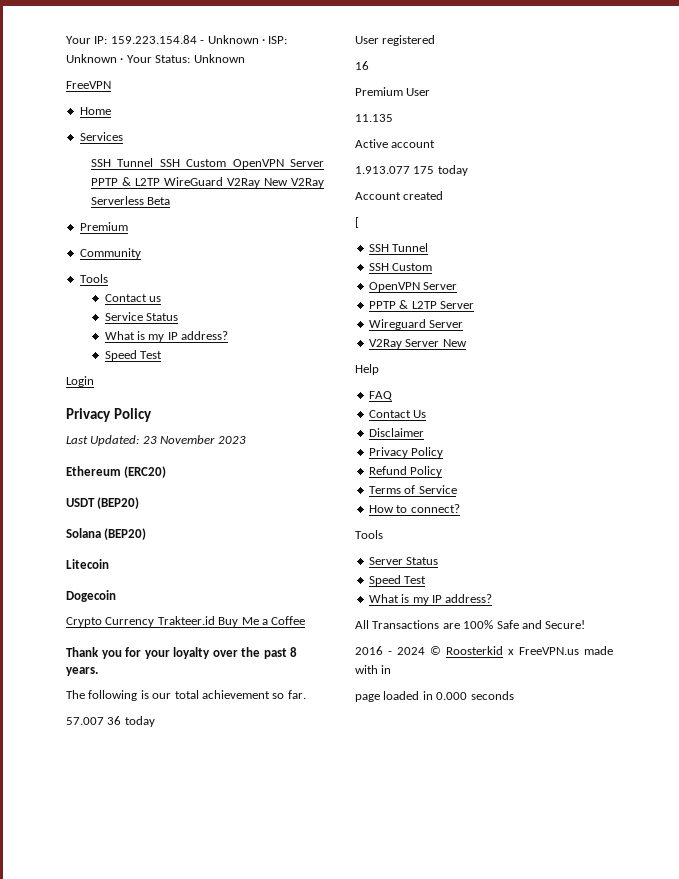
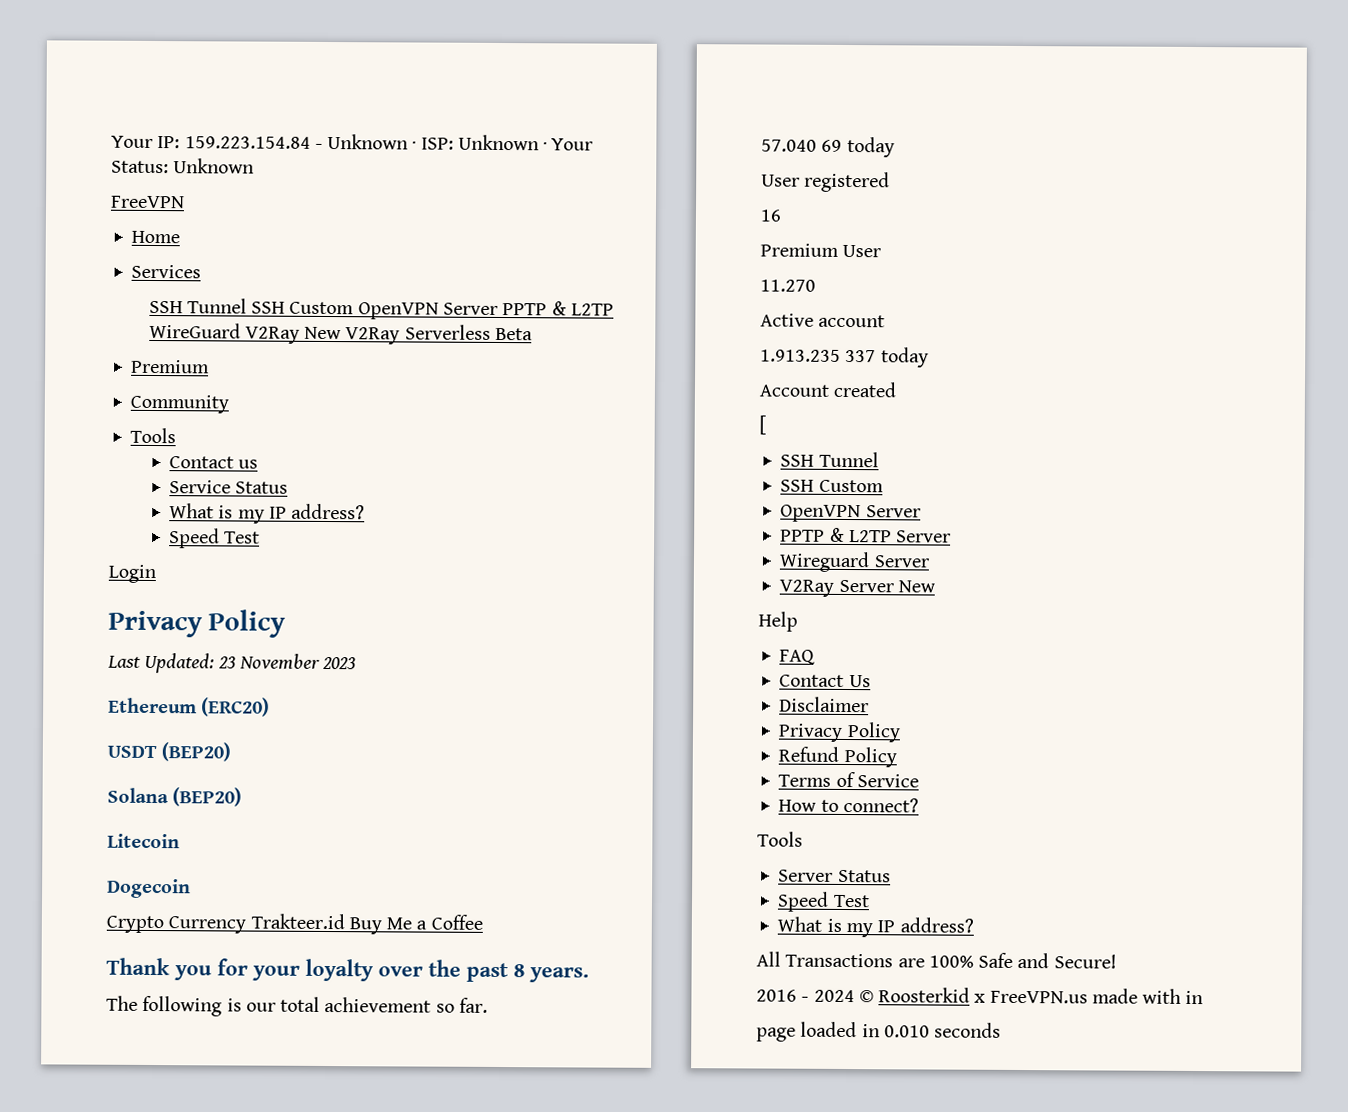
[66,716,122,725] 57.007 36 -> [761,139,843,152] 57.040 69
[355,114,393,122] 11.135 -> [760,279,816,292] 11.270
[355,166,435,174] 1.913.077 175 -> [760,349,877,363] 1.913.235 337
[436,692,468,700] 0.000 -> [883,1025,930,1038] 0.010

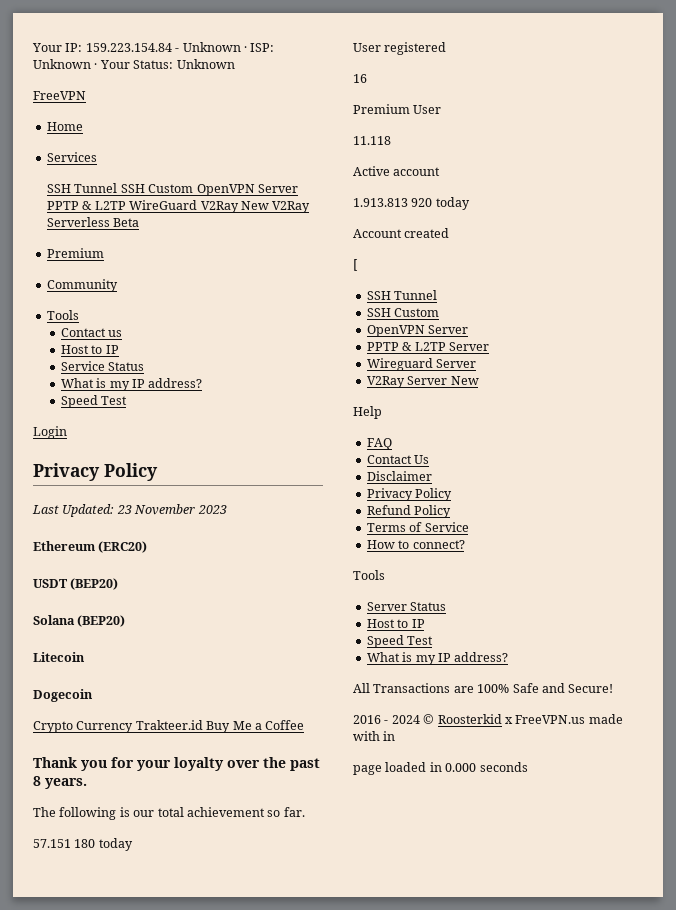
(259, 464) none -> [60,345,119,354] // Host to IP
[761,139,843,152] 57.040 69 -> [33,839,96,848] 57.151 180
[760,279,816,292] 11.270 -> [353,136,391,145] 11.118
[760,349,877,363] 1.913.235 337 -> [353,198,433,207] 1.913.813 920
(891, 876) none -> [366,619,425,628] // Host to IP
[883,1025,930,1038] 0.010 -> [445,763,477,772] 0.000

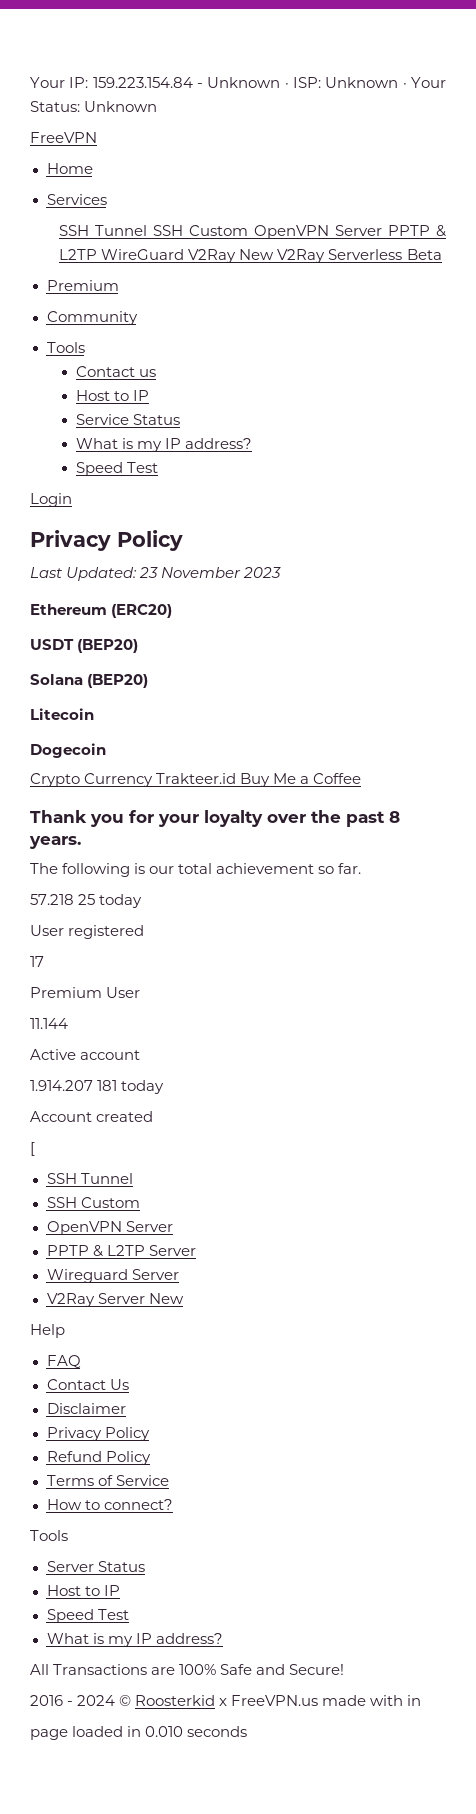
[33,839,96,848] 57.151 180 -> [30,894,96,905] 57.218 25
[353,74,367,83] 16 -> [30,956,44,967] 17
[353,136,391,145] 11.118 -> [30,1018,68,1029] 11.144
[353,198,433,207] 1.913.813 920 -> [30,1080,118,1091] 1.914.207 181
[445,763,477,772] 0.000 -> [145,1726,184,1737] 0.010

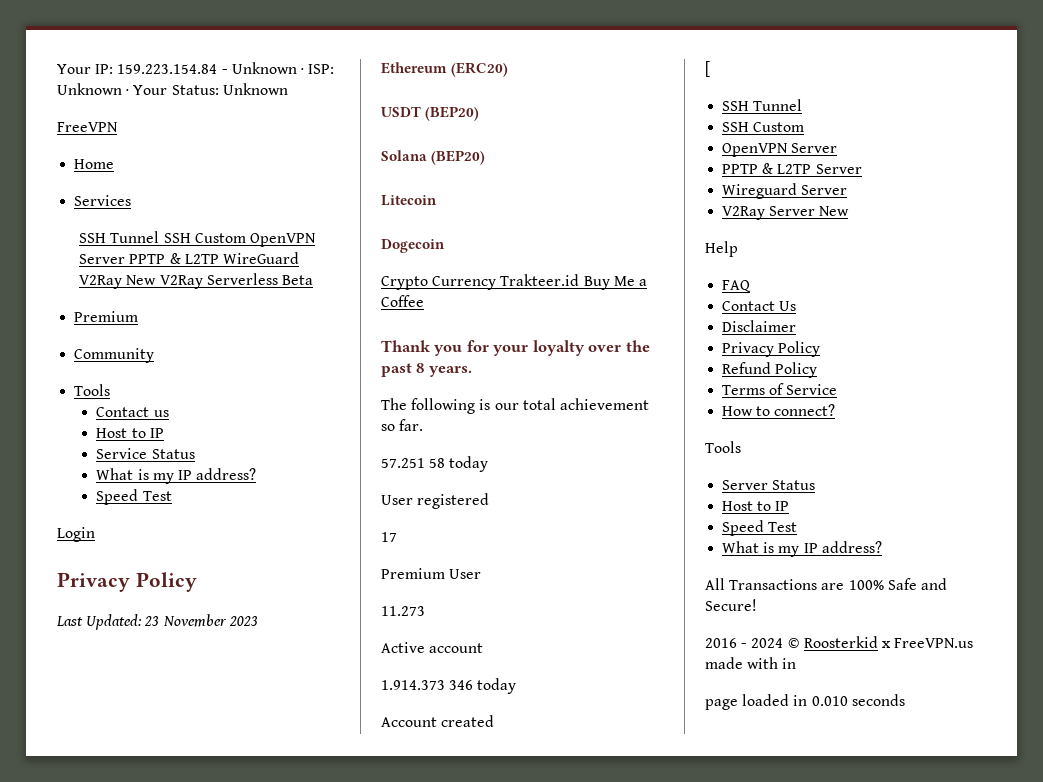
[30,894,96,905] 57.218 25 -> [381,458,446,468] 57.251 58
[30,1018,68,1029] 11.144 -> [381,606,425,616] 11.273
[30,1080,118,1091] 1.914.207 181 -> [381,680,474,690] 1.914.373 346

